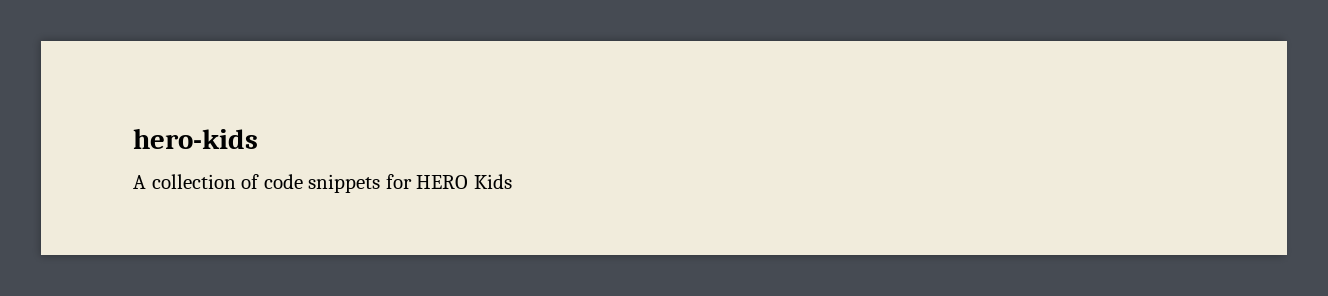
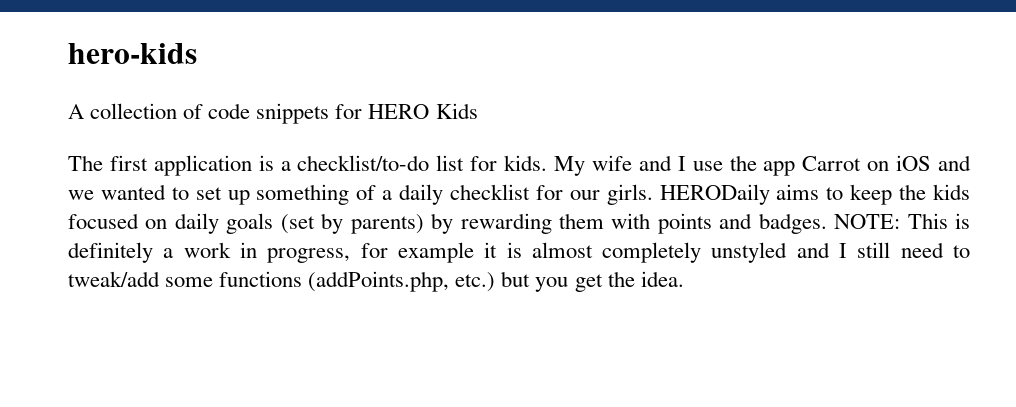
(512, 181) none -> [68,155,971,176] [68,184,971,205] [68,213,970,234] [68,242,970,263] [68,271,684,292] // The first application is a checklist/to-do list for kids. My wife and I use the app Carrot on iOS and we wanted to set up something of a daily checklist for our girls. HERODaily aims to keep the kids focused on daily goals (set by parents) by rewarding them with points and badges. NOTE: This is definitely a work in progress, for example it is almost completely unstyled and I still need to tweak/add some functions (addPoints.php, etc.) but you get the idea.

